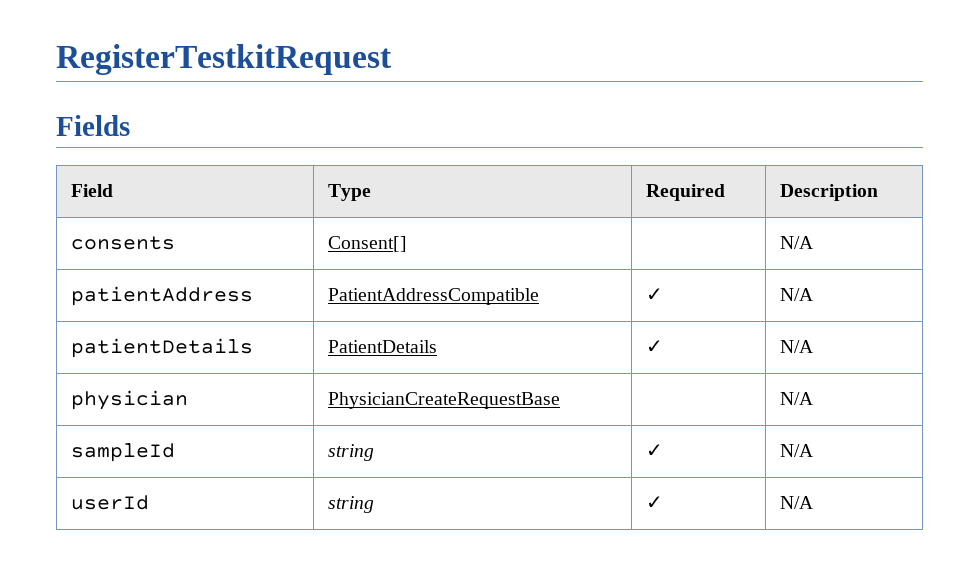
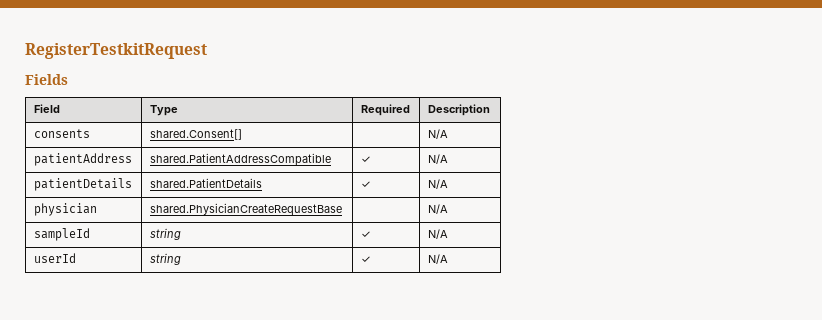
[328,236,408,252] Consent[] -> [149,129,242,140] shared.Consent[]
[328,288,540,305] PatientAddressCompatible -> [149,153,331,166] shared.PatientAddressCompatible
[328,340,438,353] PatientDetails -> [149,178,262,188] shared.PatientDetails
[328,392,561,409] PhysicianCreateRequestBase -> [149,203,342,216] shared.PhysicianCreateRequestBase

